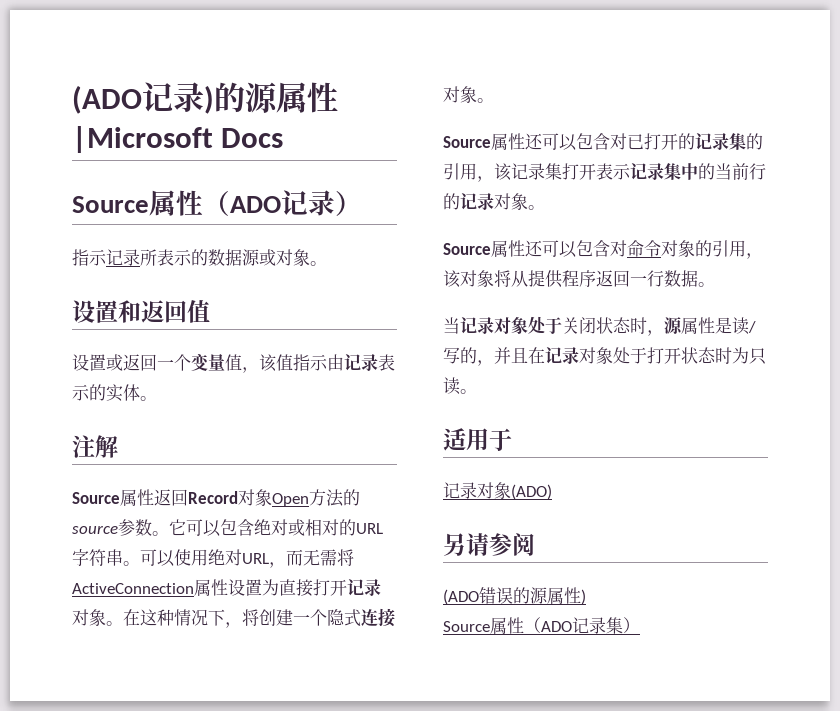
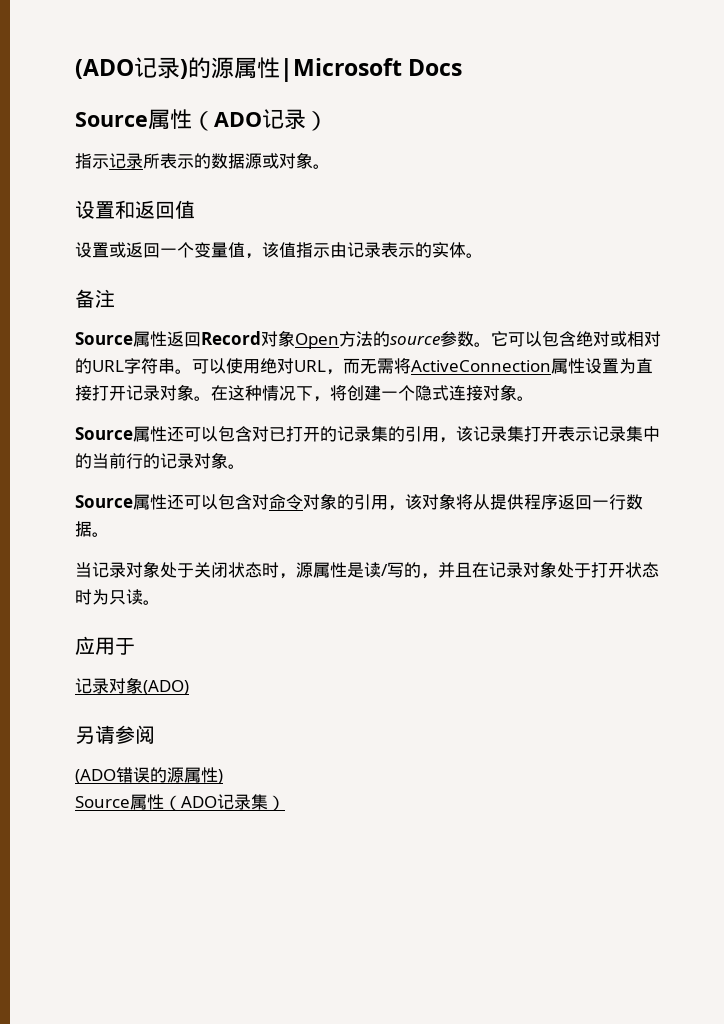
(157, 398) none -> [75,289,95,308] 备
[95,435,118,458] 解 -> (115, 298) none
[443,428,466,451] 适 -> [75,636,95,655] 应

